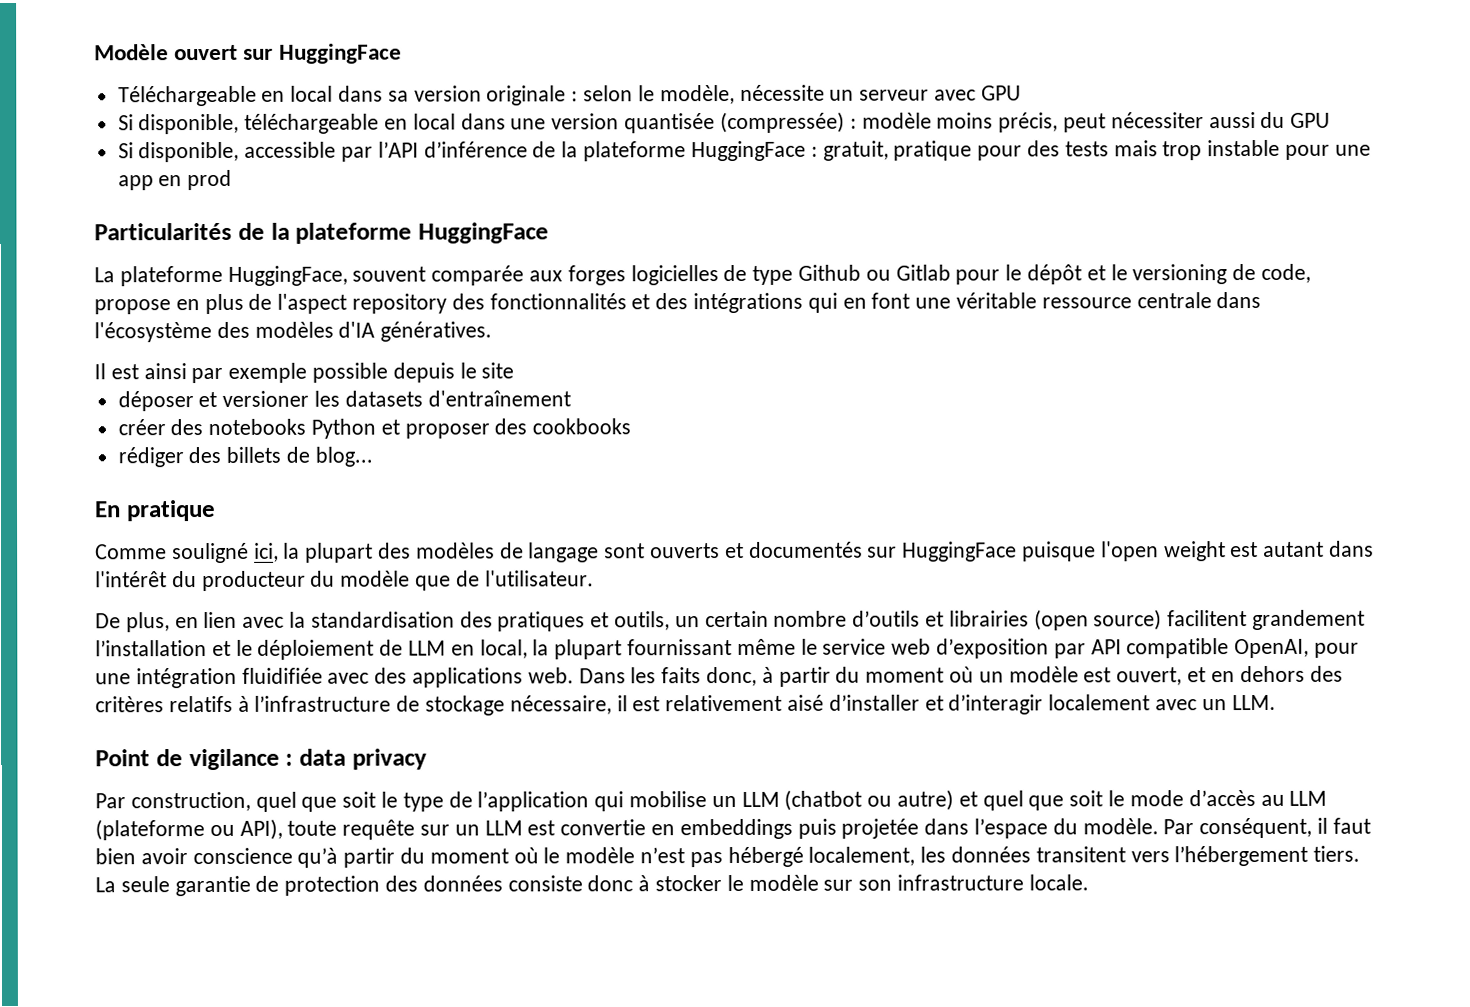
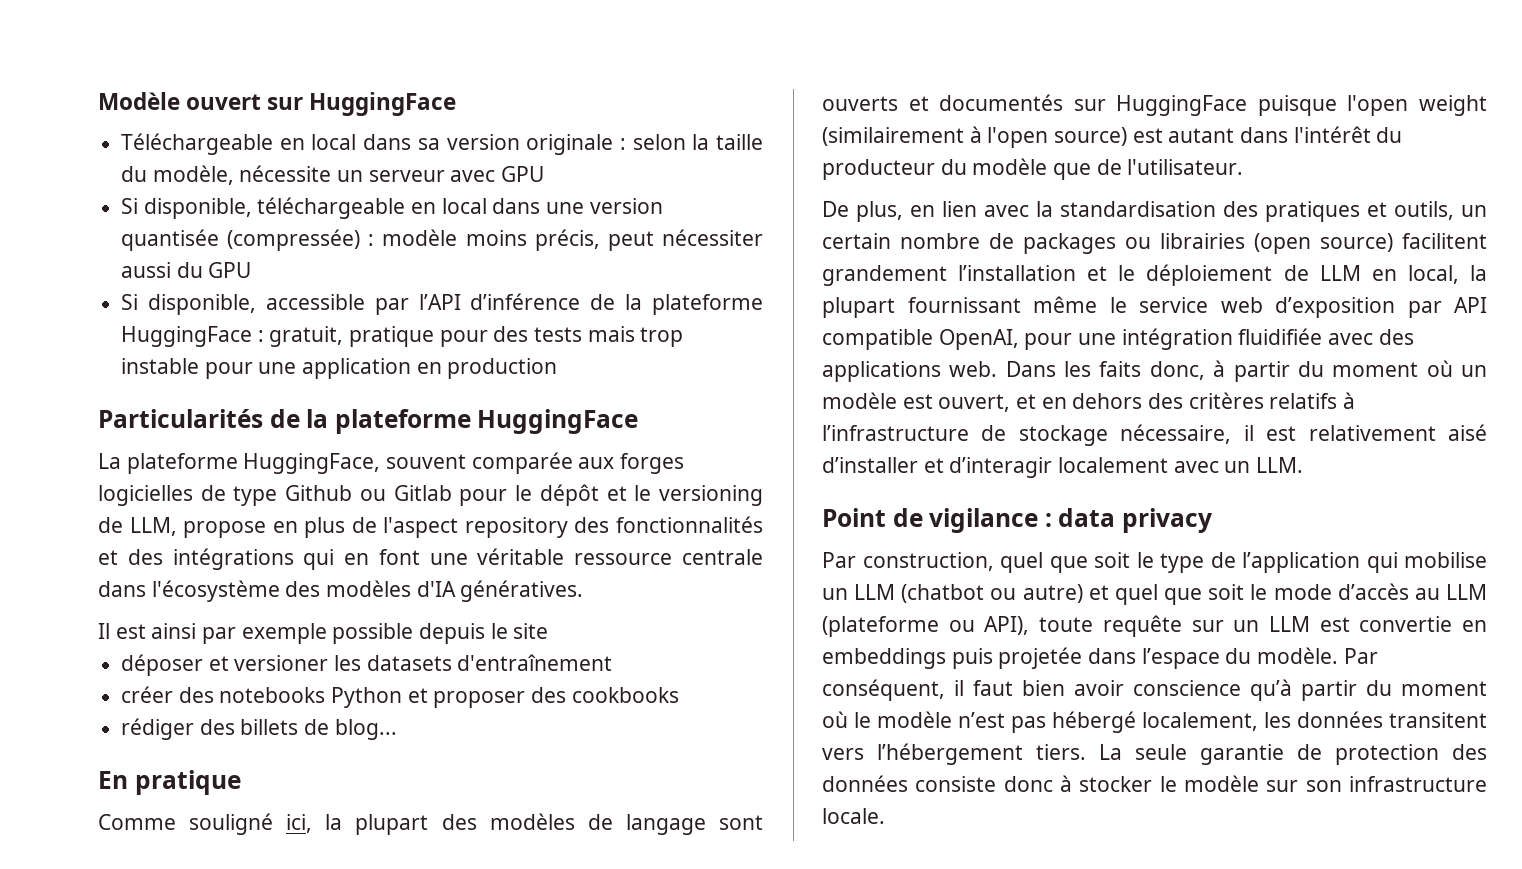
[637,85,655,102] le -> [692,134,763,150] [121,166,148,182] la taille du
[117,169,233,191] app en prod -> [302,358,558,379] application en production
[1261,263,1312,283] code, -> [129,517,177,536] LLM,
(1226, 551) none -> [822,126,1128,148] (similairement à l'open source)
[852,610,945,627] d’outils et -> [989,233,1151,254] de packages ou

